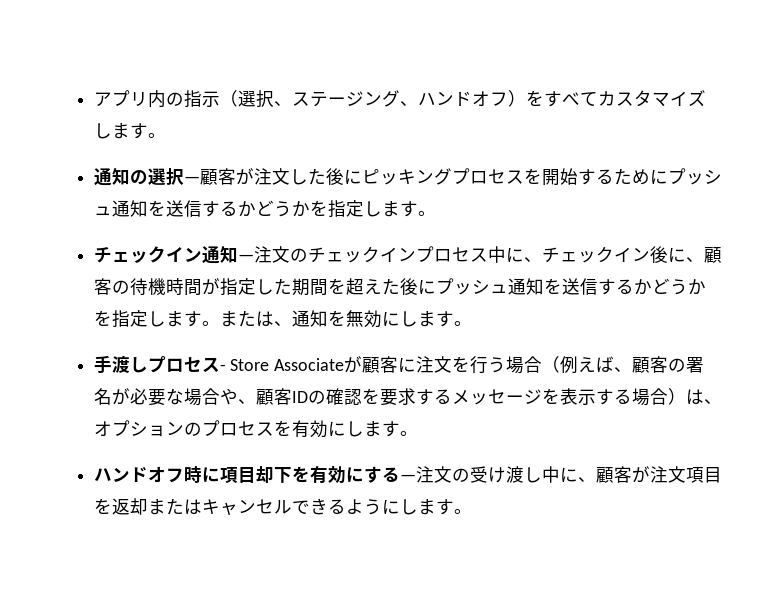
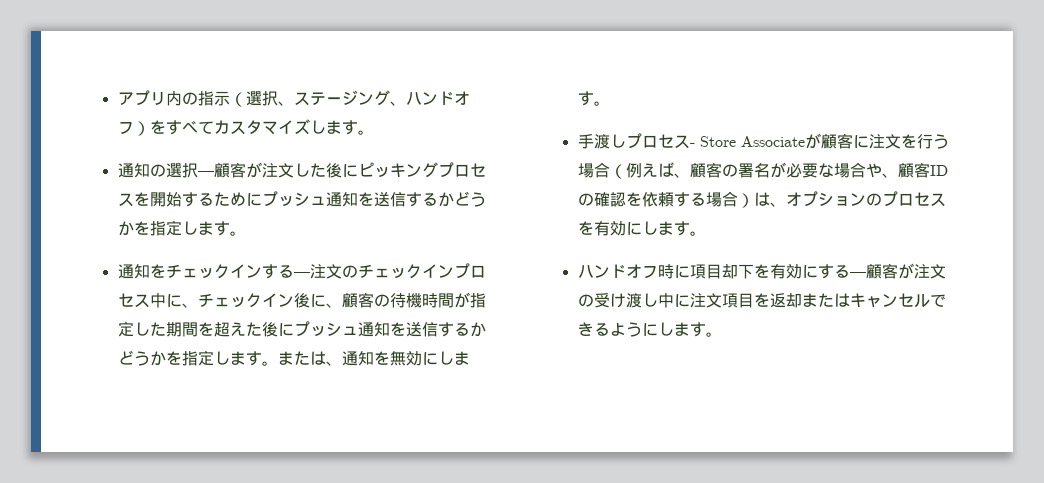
[93,246,238,264] チェックイン通知 -> [117,264,294,279] 通知をチェックインする
[379,388,596,406] 要求するメッセージを表示 -> [641,192,674,207] 依頼
(416, 477) none -> [865,263,914,279] 顧客が
[577,466,650,483] 、顧客が -> (690, 300) none

